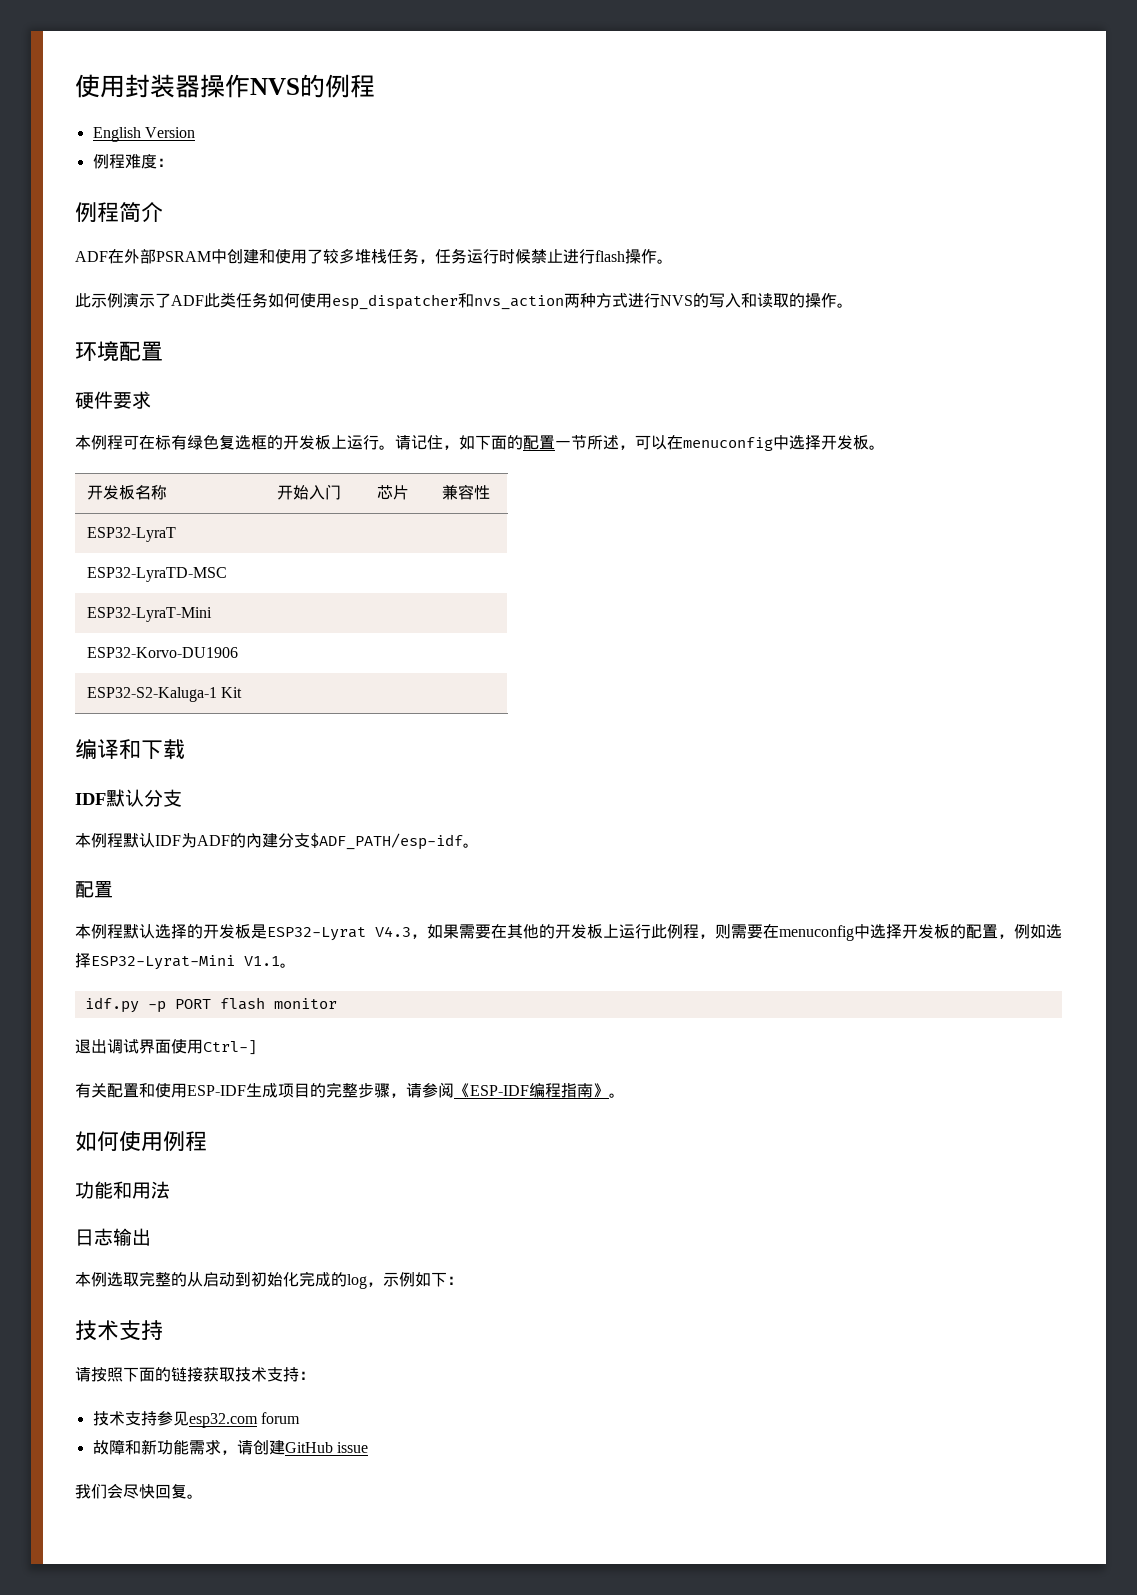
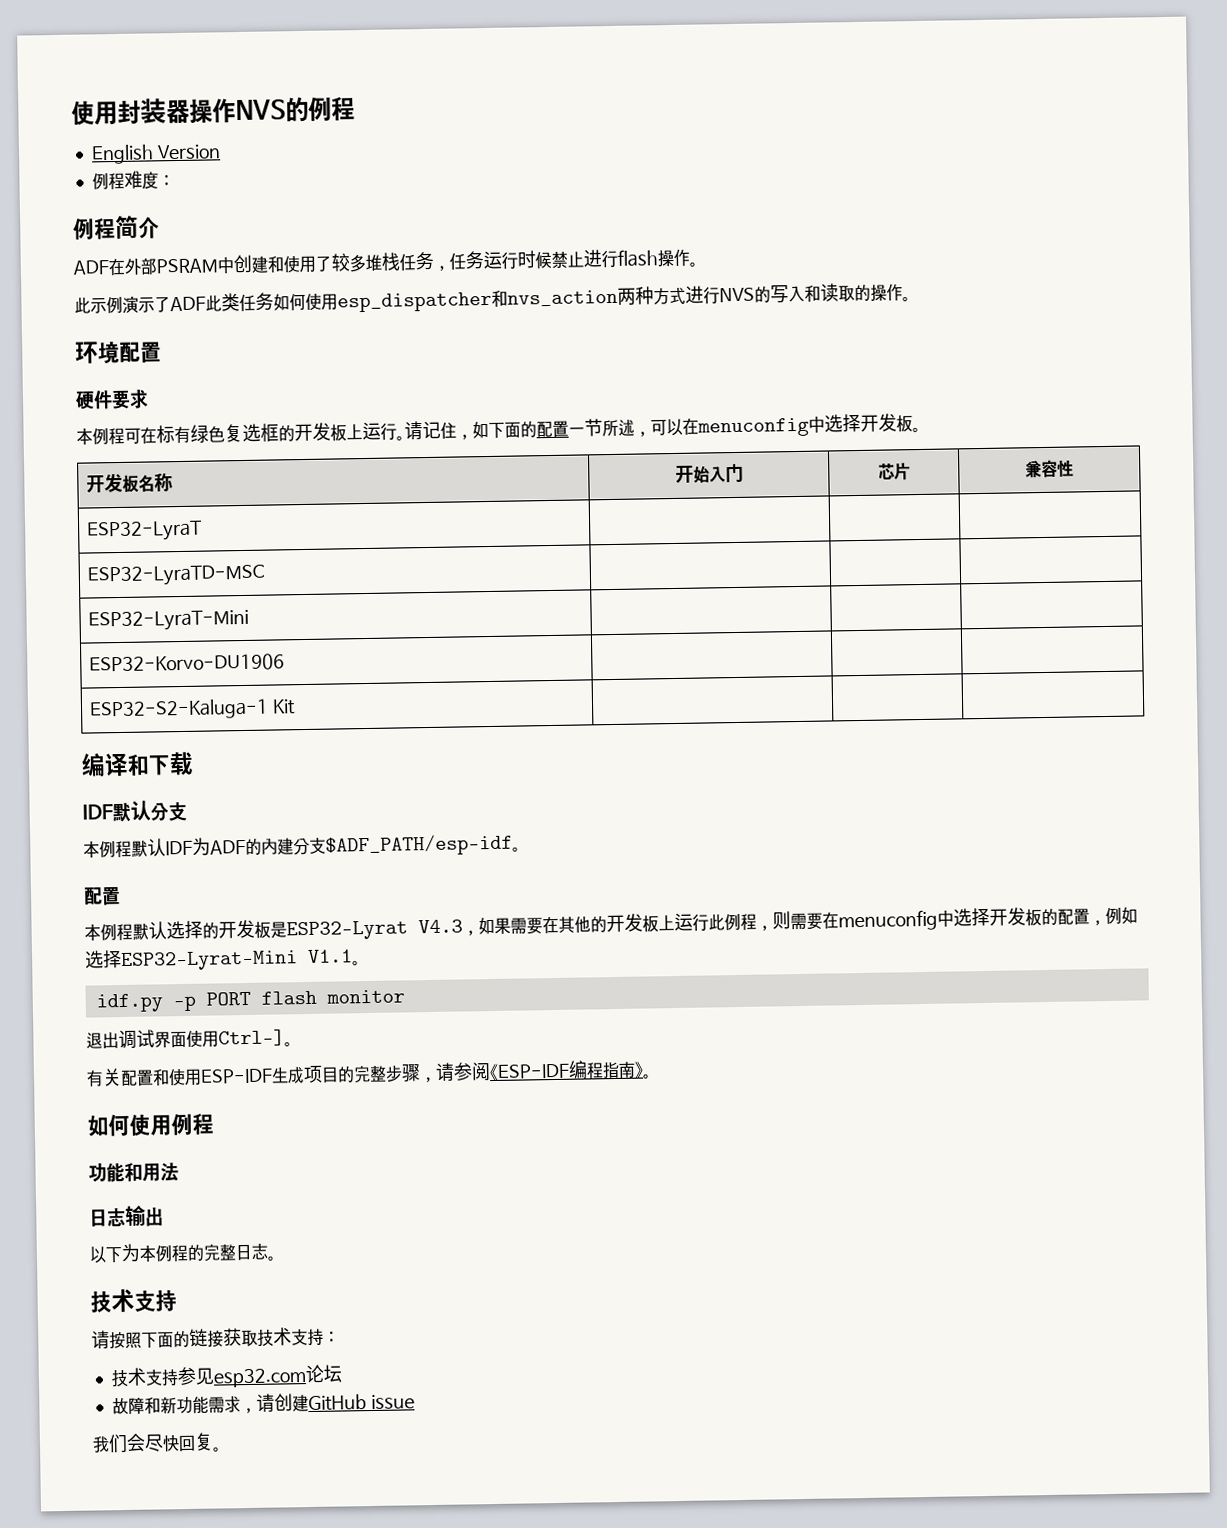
(257, 1047) none -> [284,1041,293,1047] 。
[75,1271,463,1289] 本例选取完整的从启动到初始化完成的log，示例如下： -> [89,1243,277,1264] 以下为本例程的完整日志。
[260,1412,300,1424] forum -> [304,1364,343,1384] 论坛

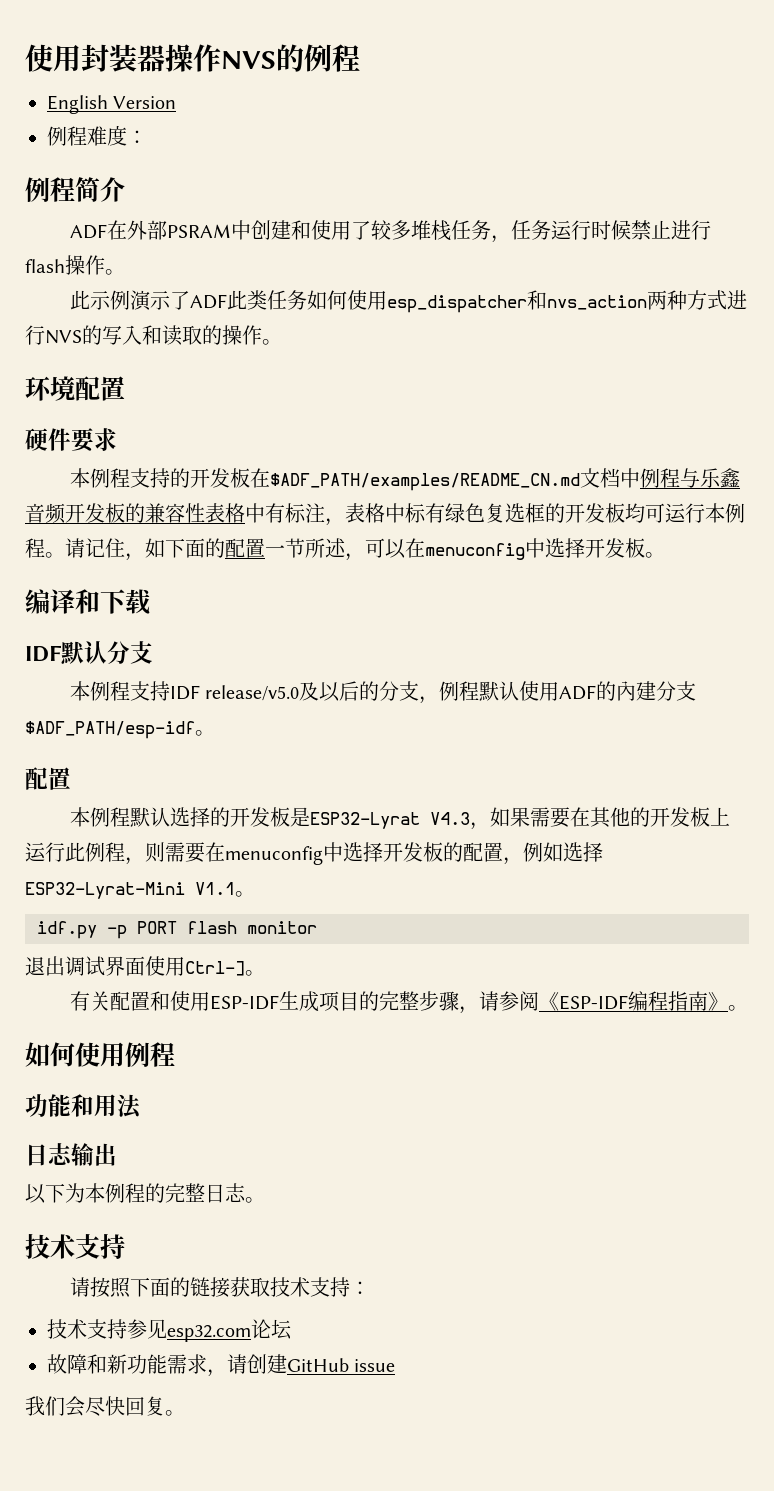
[124,426,157,445] 可在 -> [130,468,741,491] [25,503,405,526] 支持的开发板在$ADF_PATH/examples/README_CN.md文档中例程与乐鑫音频开发板的兼容性表格中有标注，表格中
[346,421,397,441] 上运行 -> [625,503,745,523] [25,538,45,558] 均可运行本例程
[85,472,173,493] [674,463,744,484] [877,462,911,481] [1025,459,1074,479] [86,520,202,542] [86,564,266,587] [87,609,249,632] [88,653,285,673] [88,698,296,721] // 开发板名称 | 开始入门 | 芯片 | 兼容性 // ESP32-LyraT | | | // ESP32-LyraTD-MSC | | | // ESP32-LyraT-Mini | | | // ESP32-Korvo-DU1906 | | | // ESP32-S2-Kaluga-1 Kit | | | -> (665, 555) none
[131,837,211,858] 默认IDF为 -> [130,681,560,704] 支持IDF release/v5.0及以后的分支，例程默认使用

